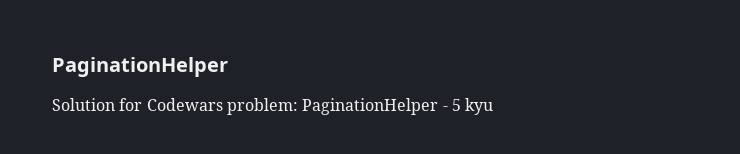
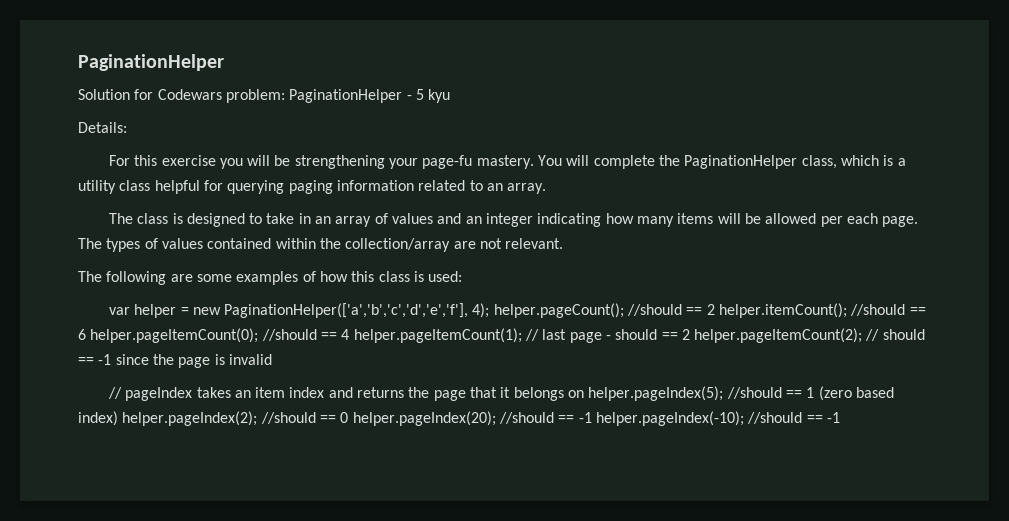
(494, 106) none -> [78,122,127,133] [108,155,906,169] [78,180,547,194] [108,213,919,227] [78,238,564,252] [78,271,463,285] [108,303,926,318] [78,328,925,343] [78,354,272,368] [107,386,894,401] [78,411,840,426] // Details: // For this exercise you will be strengthening your page-fu mastery. You will complete the PaginationHelper class, which is a utility class helpful for querying paging information related to an array. // The class is designed to take in an array of values and an integer indicating how many items will be allowed per each page. The types of values contained within the collection/array are not relevant. // The following are some examples of how this class is used: // var helper = new PaginationHelper(['a','b','c','d','e','f'], 4); helper.pageCount(); //should == 2 helper.itemCount(); //should == 6 helper.pageItemCount(0); //should == 4 helper.pageItemCount(1); // last page - should == 2 helper.pageItemCount(2); // should == -1 since the page is invalid // // pageIndex takes an item index and returns the page that it belongs on helper.pageIndex(5); //should == 1 (zero based index) helper.pageIndex(2); //should == 0 helper.pageIndex(20); //should == -1 helper.pageIndex(-10); //should == -1

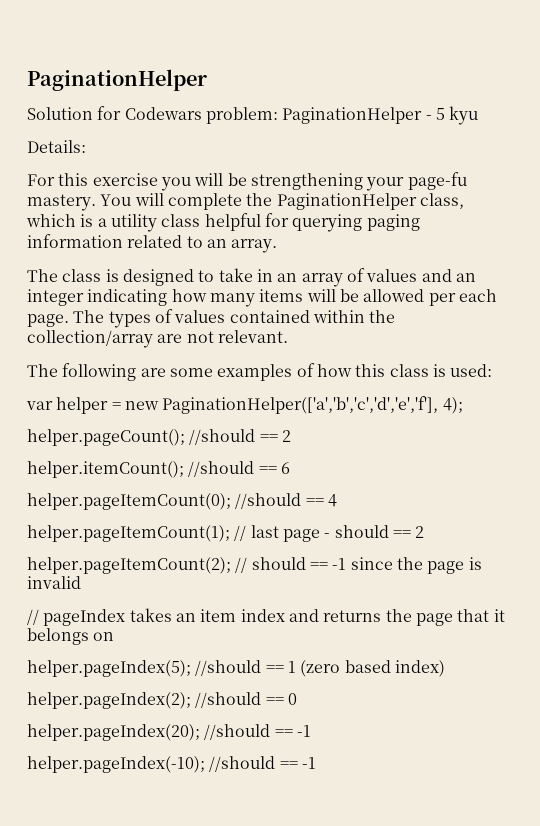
(490, 310) none -> (463, 405) //
(715, 309) none -> (291, 436) //
(86, 334) none -> (290, 468) //
(350, 334) none -> (337, 500) //
(690, 334) none -> (425, 532) //
(585, 394) none -> (115, 636) //
(118, 418) none -> (445, 668) //
(349, 417) none -> (297, 699) //
(592, 417) none -> (311, 731) //

